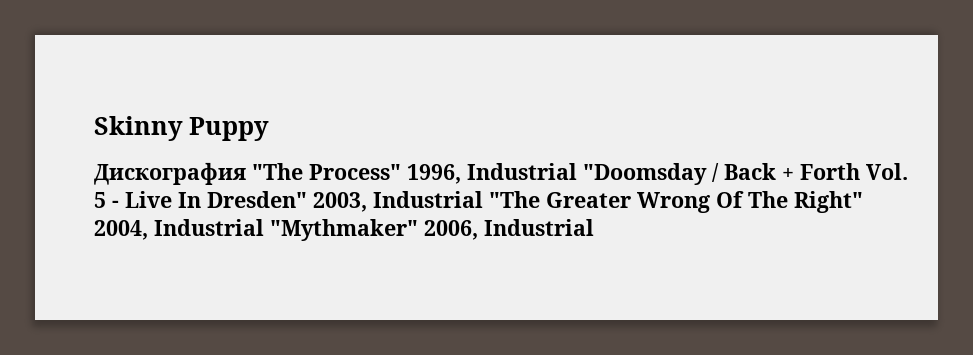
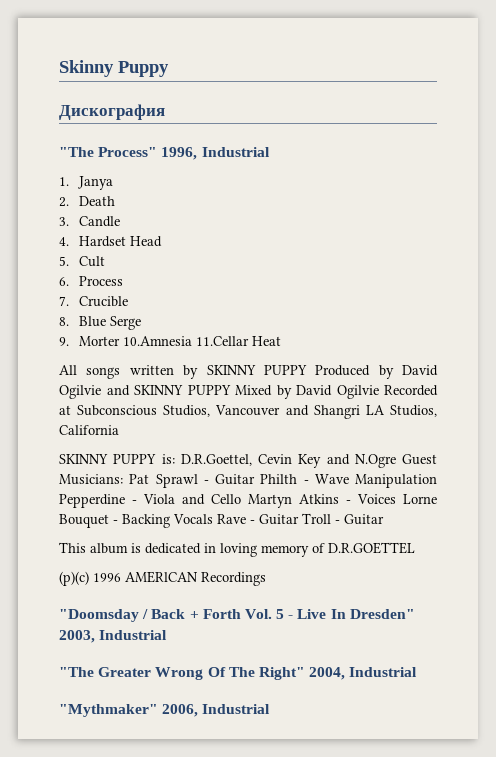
(246, 173) none -> (165, 112) //
(577, 171) none -> [59,176,114,190] [59,196,116,207] [59,216,121,227] [59,236,163,247] [59,256,106,267] [59,276,124,286] [59,296,129,307] [59,316,142,330] [59,336,282,346] [59,365,438,379] [59,385,438,399] [59,405,437,419] [59,425,119,435] [59,454,437,468] [59,474,437,488] [59,494,437,508] [59,513,384,528] [59,542,415,557] [59,571,266,586] // 1. Janya // 2. Death // 3. Candle // 4. Hardset Head // 5. Cult // 6. Process // 7. Crucible // 8. Blue Serge // 9. Morter 10.Amnesia 11.Cellar Heat // All songs written by SKINNY PUPPY Produced by David Ogilvie and SKINNY PUPPY Mixed by David Ogilvie Recorded at Subconscious Studios, Vancouver and Shangri LA Studios, California // SKINNY PUPPY is: D.R.Goettel, Cevin Key and N.Ogre Guest Musicians: Pat Sprawl - Guitar Philth - Wave Manipulation Pepperdine - Viola and Cello Martyn Atkins - Voices Lorne Bouquet - Backing Vocals Rave - Guitar Troll - Guitar // This album is dedicated in loving memory of D.R.GOETTEL // (p)(c) 1996 AMERlCAN Recordings //
(483, 199) none -> (168, 635) //
(264, 227) none -> (418, 672) //

